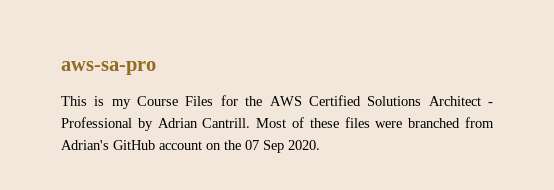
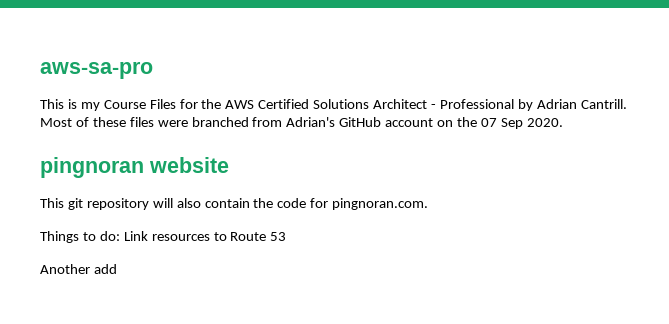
(320, 145) none -> [40,157,229,178] [40,198,429,210] [40,231,287,243] [40,264,117,274] // pingnoran website // This git repository will also contain the code for pingnoran.com. // Things to do: Link resources to Route 53 // Another add

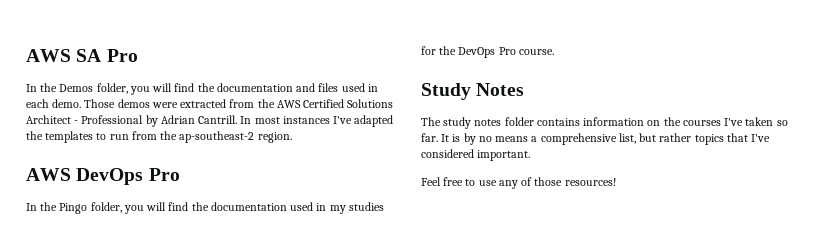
[40,61,153,79] [40,99,198,111] aws-sa-pro // This is my Course Files for -> [26,49,138,62] [26,83,378,95] [26,99,255,108] AWS SA Pro // In the Demos folder, you will find the documentation and files used in each demo. Those demos were extracted from
[40,117,563,129] [40,157,229,178] [40,198,429,210] [40,231,287,243] [40,264,117,274] Most of these files were branched from Adrian's GitHub account on the 07 Sep 2020. // pingnoran website // This git repository will also contain the code for pingnoran.com. // Things to do: Link resources to Route 53 // Another add -> [240,115,394,127] [26,131,292,143] [26,168,180,185] [26,202,384,214] [421,46,554,58] [421,83,525,100] [421,117,788,129] [421,133,771,145] [421,149,531,161] [421,177,616,189] In most instances I've adapted the templates to run from the ap-southeast-2 region. // AWS DevOps Pro // In the Pingo folder, you will find the documentation used in my studies for the DevOps Pro course. // Study Notes // The study notes folder contains information on the courses I've taken so far. It is by no means a comprehensive list, but rather topics that I've considered important. // Feel free to use any of those resources!

